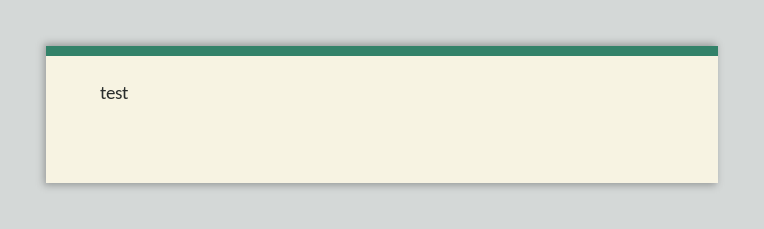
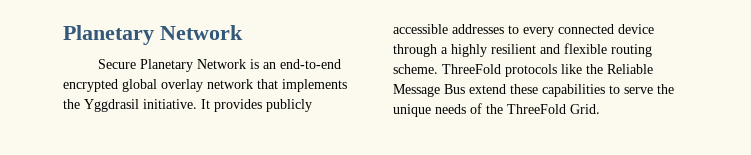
[100,87,129,99] test -> [63,25,243,45] [97,59,341,72] [63,79,347,92] [63,99,312,112] [393,24,654,37] [393,43,652,57] [393,64,653,77] [393,84,674,97] [393,103,600,117] Planetary Network // Secure Planetary Network is an end-to-end encrypted global overlay network that implements the Yggdrasil initiative. It provides publicly accessible addresses to every connected device through a highly resilient and flexible routing scheme. ThreeFold protocols like the Reliable Message Bus extend these capabilities to serve the unique needs of the ThreeFold Grid.

